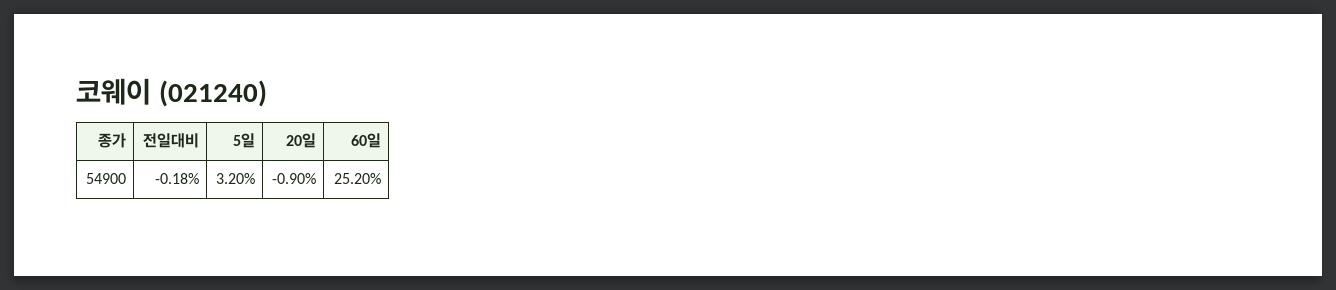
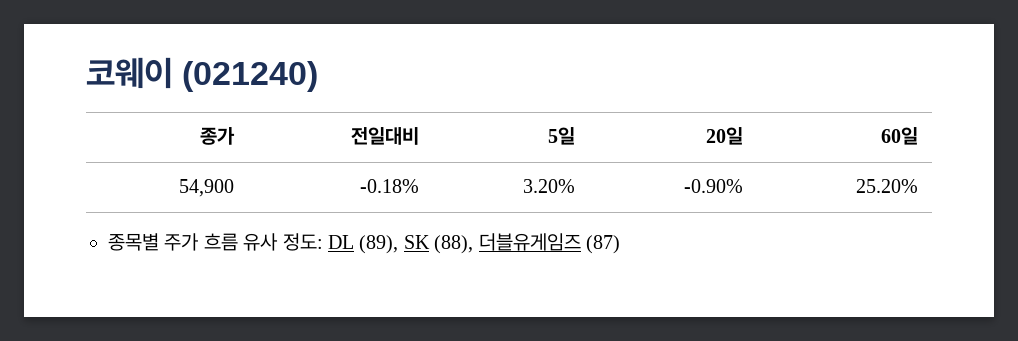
[85,173,126,184] 54900 -> [178,179,234,197] 54,900
(381, 178) none -> [108,233,620,254] // 종목별 주가 흐름 유사 정도: DL (89), SK (88), 더블유게임즈 (87)

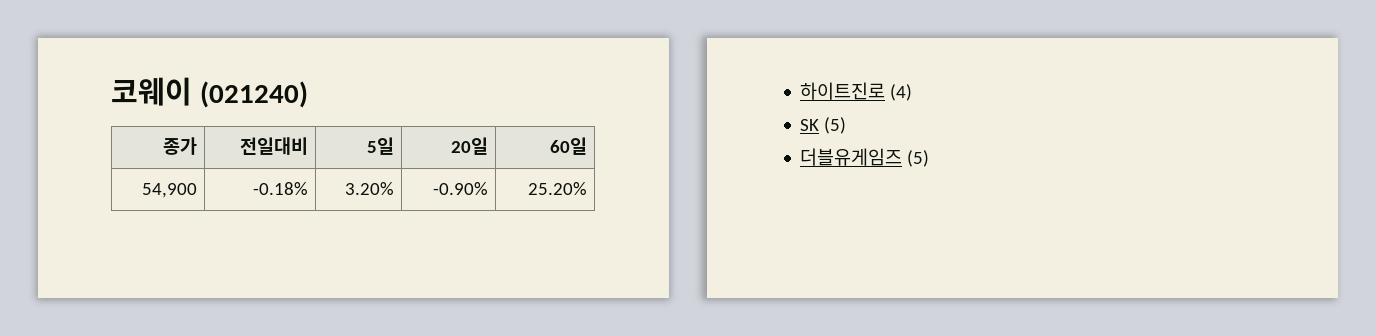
[108,233,620,254] 종목별 주가 흐름 유사 정도: DL (89), SK (88), 더블유게임즈 (87) -> [800,82,913,101] [800,117,847,134] [800,148,930,167] 하이트진로 (4) // SK (5) // 더블유게임즈 (5)

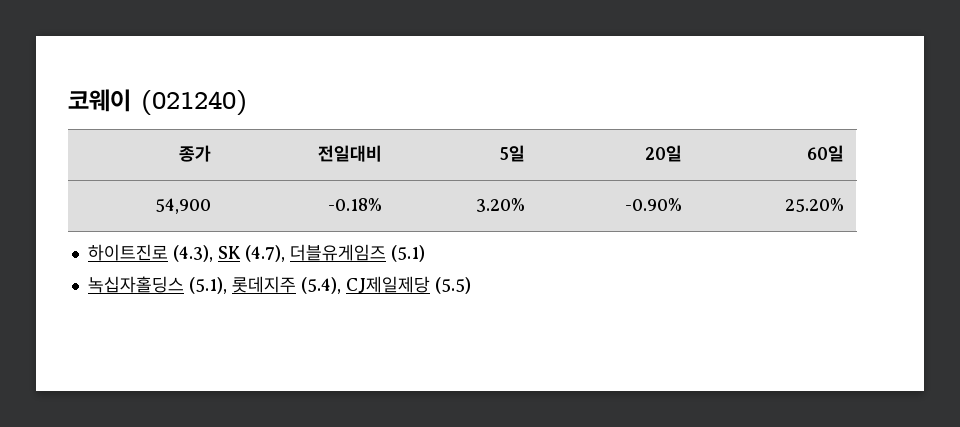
[890,84,913,101] [800,117,847,134] [800,148,930,167] (4) // SK (5) // 더블유게임즈 (5) -> [172,244,425,262] [87,276,471,294] (4.3), SK (4.7), 더블유게임즈 (5.1) // 녹십자홀딩스 (5.1), 롯데지주 (5.4), CJ제일제당 (5.5)

